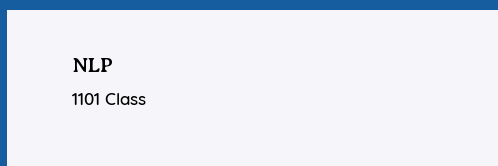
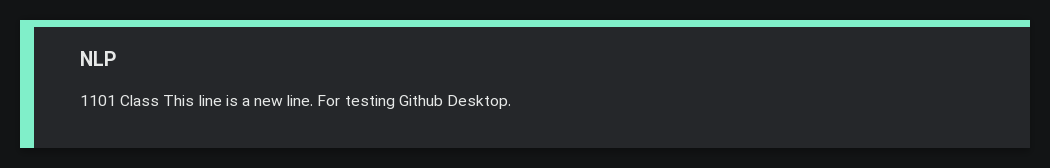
(146, 99) none -> [163,95,512,109] This line is a new line. For testing Github Desktop.

